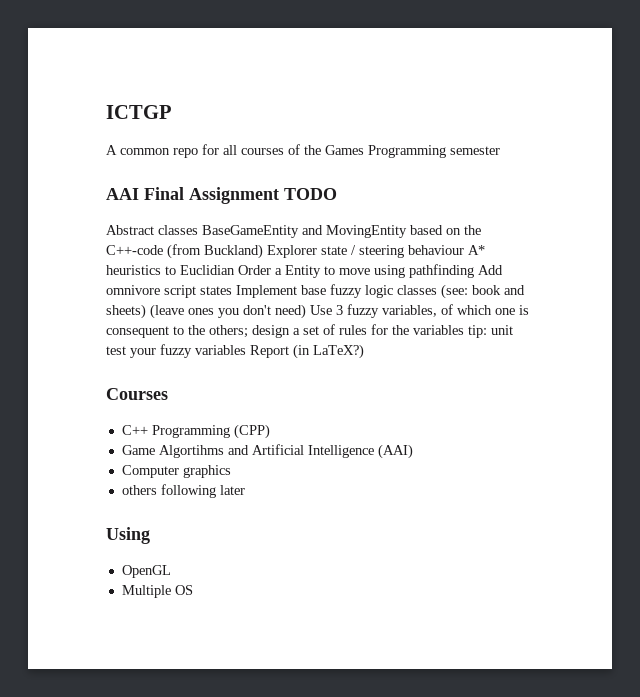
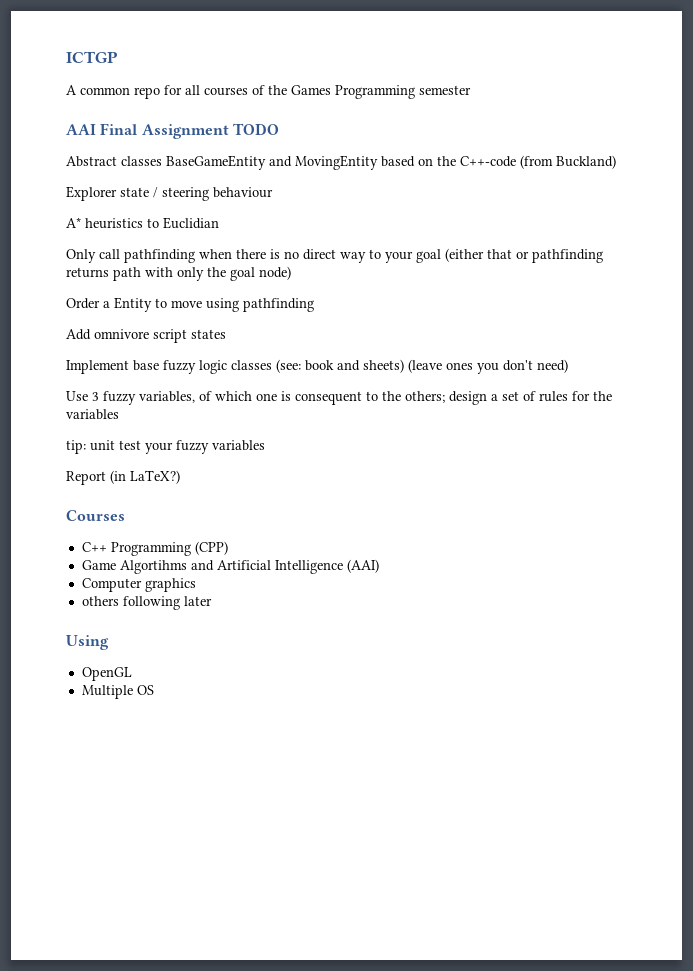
(263, 251) none -> (616, 162) //
(464, 250) none -> (273, 192) //
(235, 270) none -> [66,248,603,263] [66,266,291,281] // Only call pathfinding when there is no direct way to your goal (either that or pathfinding returns path with only the goal node) //
(474, 271) none -> (314, 305) //
(232, 290) none -> (226, 334) //
(306, 311) none -> (568, 366) //
(464, 330) none -> (119, 414) //
(246, 350) none -> (265, 445) //

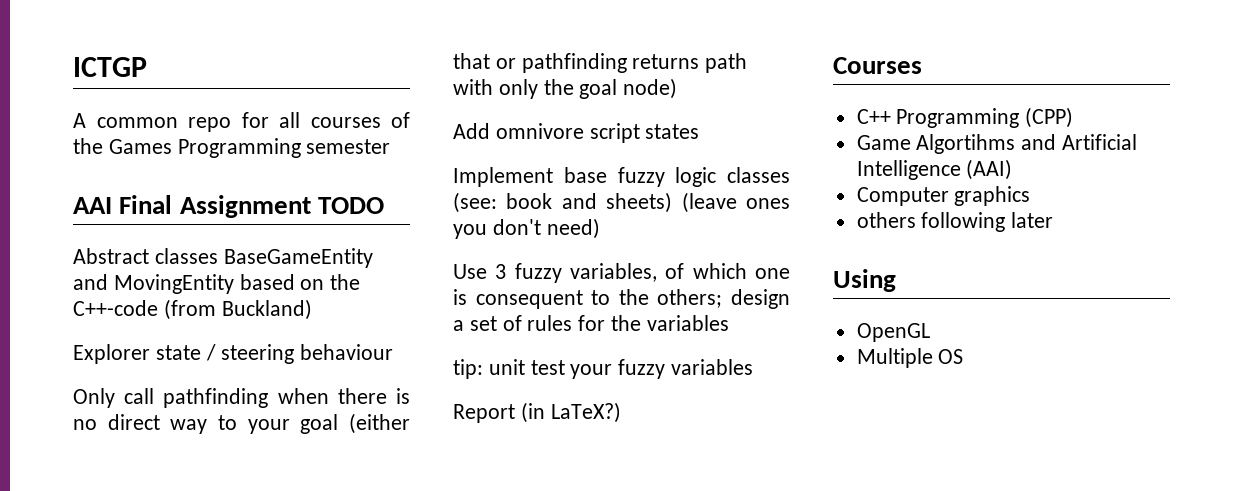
[66,217,219,229] // A* heuristics to Euclidian -> (394, 352) none
[66,297,314,312] // Order a Entity to move using pathfinding -> (678, 88) none

